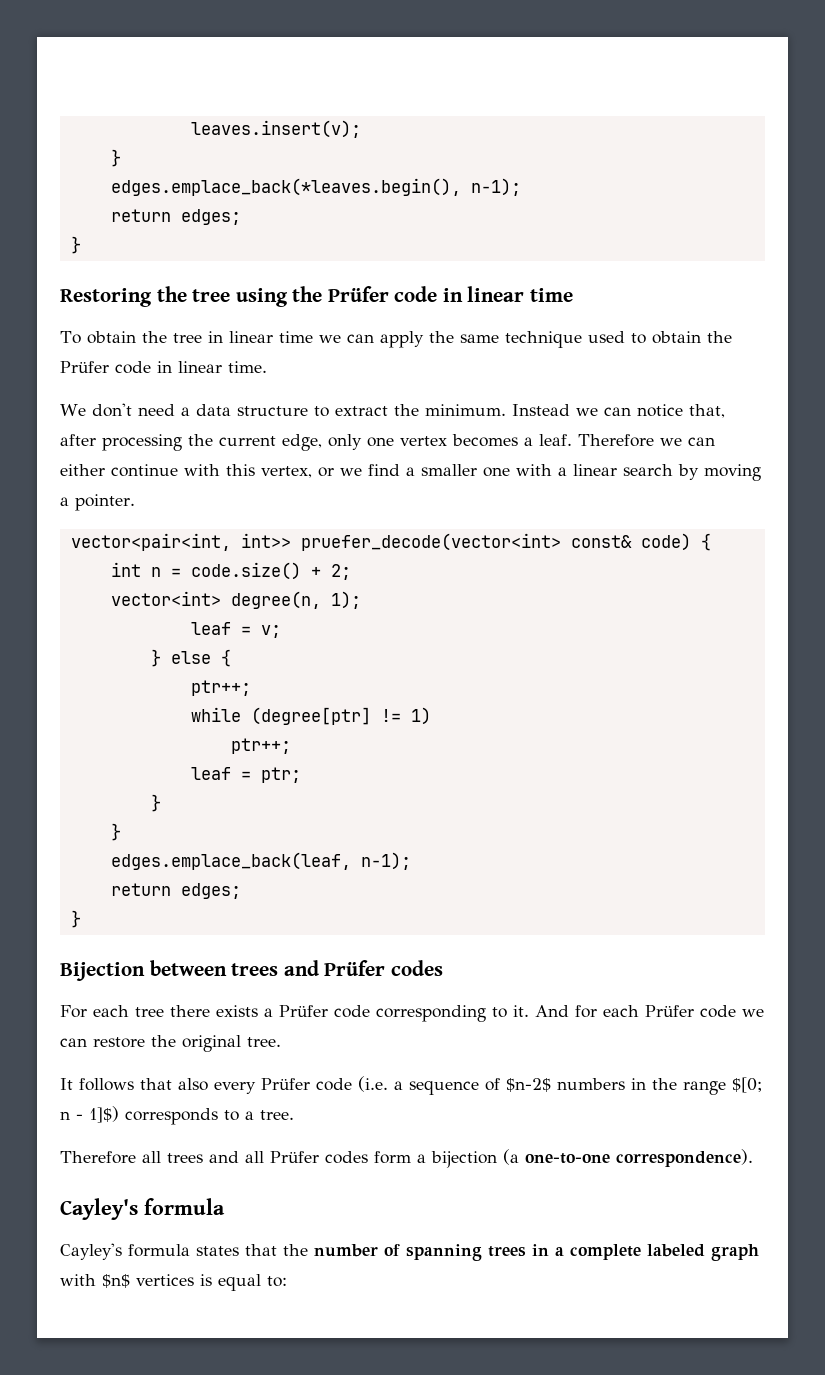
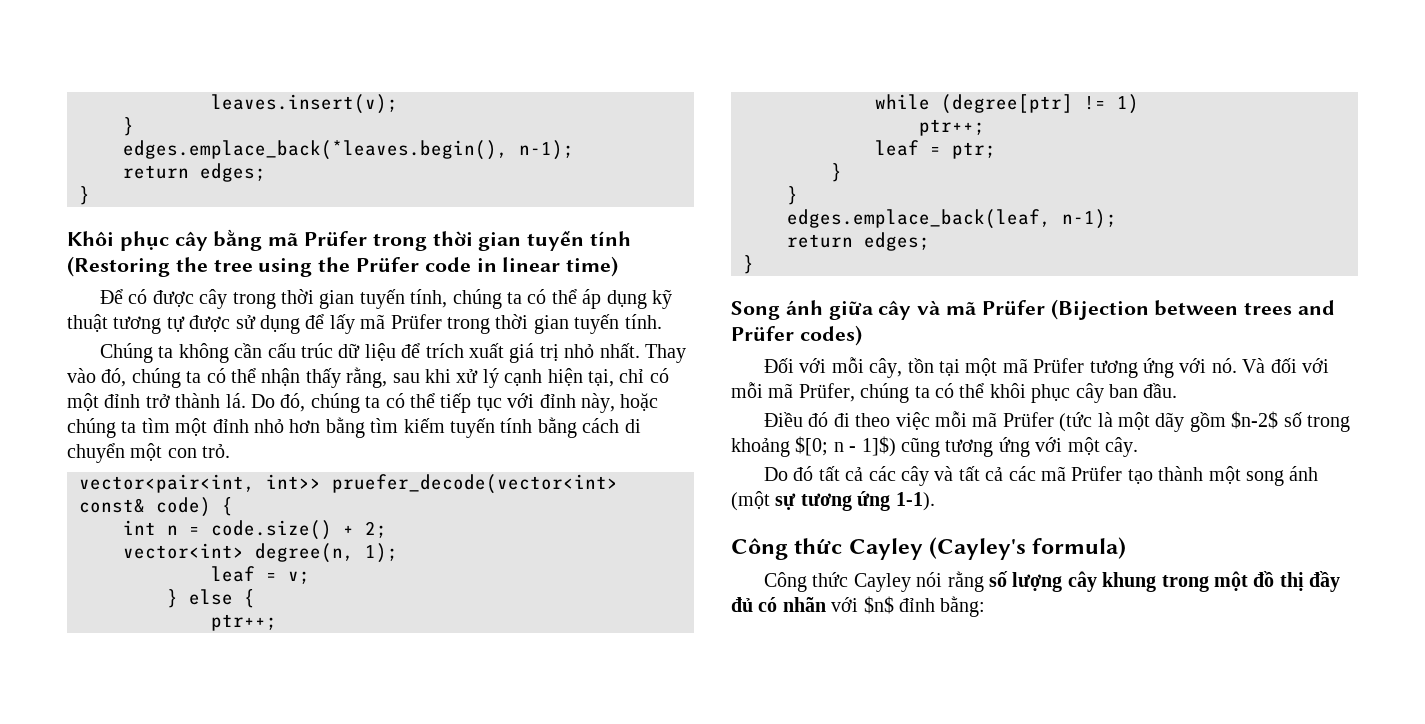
[60,288,152,307] Restoring -> [67,229,632,251] [67,256,170,277] Khôi phục cây bằng mã Prüfer trong thời gian tuyến tính (Restoring
[529,288,573,302] [60,331,732,348] [60,361,267,374] [60,403,725,418] [60,434,715,451] [60,464,761,481] [60,494,135,511] time // To obtain the tree in linear time we can apply the same technique used to obtain the Prüfer code in linear time. // We don't need a data structure to extract the minimum. Instead we can notice that, after processing the current edge, only one vertex becomes a leaf. Therefore we can either continue with this vertex, or we find a smaller one with a linear search by moving a pointer. -> [566,256,619,277] [99,289,672,309] [67,314,662,334] [99,343,686,363] [67,367,669,388] [67,393,659,413] [67,417,641,438] [67,443,231,463] time) // Để có được cây trong thời gian tuyến tính, chúng ta có thể áp dụng kỹ thuật tương tự được sử dụng để lấy mã Prüfer trong thời gian tuyến tính. // Chúng ta không cần cấu trúc dữ liệu để trích xuất giá trị nhỏ nhất. Thay vào đó, chúng ta có thể nhận thấy rằng, sau khi xử lý cạnh hiện tại, chỉ có một đỉnh trở thành lá. Do đó, chúng ta có thể tiếp tục với đỉnh này, hoặc chúng ta tìm một đỉnh nhỏ hơn bằng tìm kiếm tuyến tính bằng cách di chuyển một con trỏ.
[60,960,443,981] [60,1005,764,1022] [60,1035,281,1052] [60,1076,762,1095] [60,1106,294,1125] [60,1149,753,1168] [60,1198,225,1220] [60,1243,759,1261] [60,1274,287,1291] Bijection between trees and Prüfer codes // For each tree there exists a Prüfer code corresponding to it. And for each Prüfer code we can restore the original tree. // It follows that also every Prüfer code (i.e. a sequence of $n-2$ numbers in the range $[0; n - 1]$) corresponds to a tree. // Therefore all trees and all Prüfer codes form a bijection (a one-to-one correspondence). // Cayley's formula // Cayley's formula states that the number of spanning trees in a complete labeled graph with $n$ vertices is equal to: -> [731,299,1336,320] [731,325,862,346] [763,357,1329,378] [731,382,1178,403] [763,411,1350,432] [731,436,1138,457] [763,466,1319,486] [731,491,935,511] [731,537,1127,560] [763,571,1341,592] [731,596,986,617] Song ánh giữa cây và mã Prüfer (Bijection between trees and Prüfer codes) // Đối với mỗi cây, tồn tại một mã Prüfer tương ứng với nó. Và đối với mỗi mã Prüfer, chúng ta có thể khôi phục cây ban đầu. // Điều đó đi theo việc mỗi mã Prüfer (tức là một dãy gồm $n-2$ số trong khoảng $[0; n - 1]$) cũng tương ứng với một cây. // Do đó tất cả các cây và tất cả các mã Prüfer tạo thành một song ánh (một sự tương ứng 1-1). // Công thức Cayley (Cayley's formula) // Công thức Cayley nói rằng số lượng cây khung trong một đồ thị đầy đủ có nhãn với $n$ đỉnh bằng:

